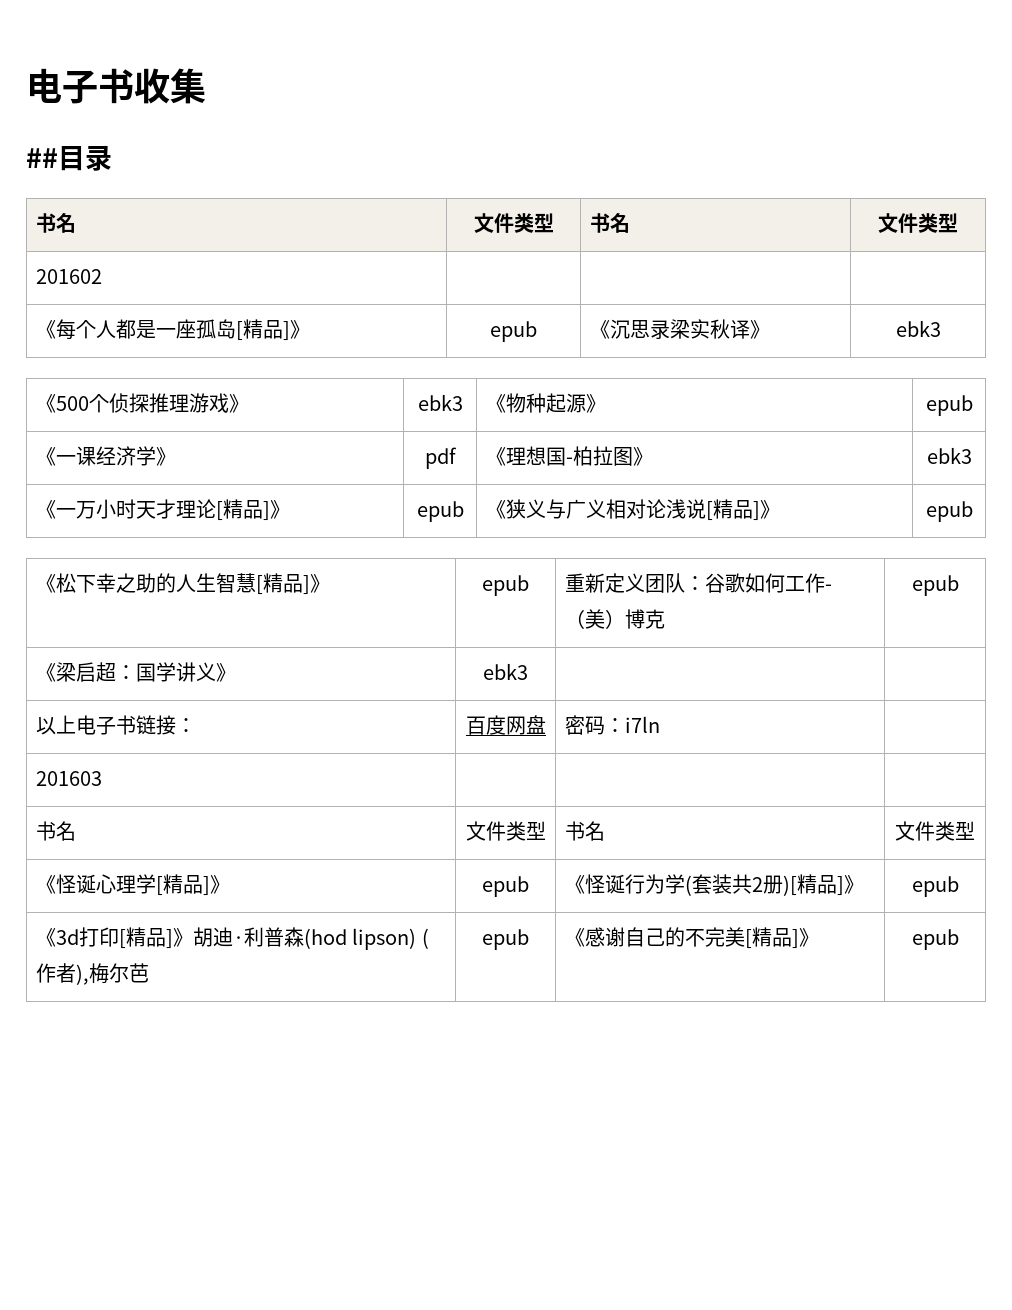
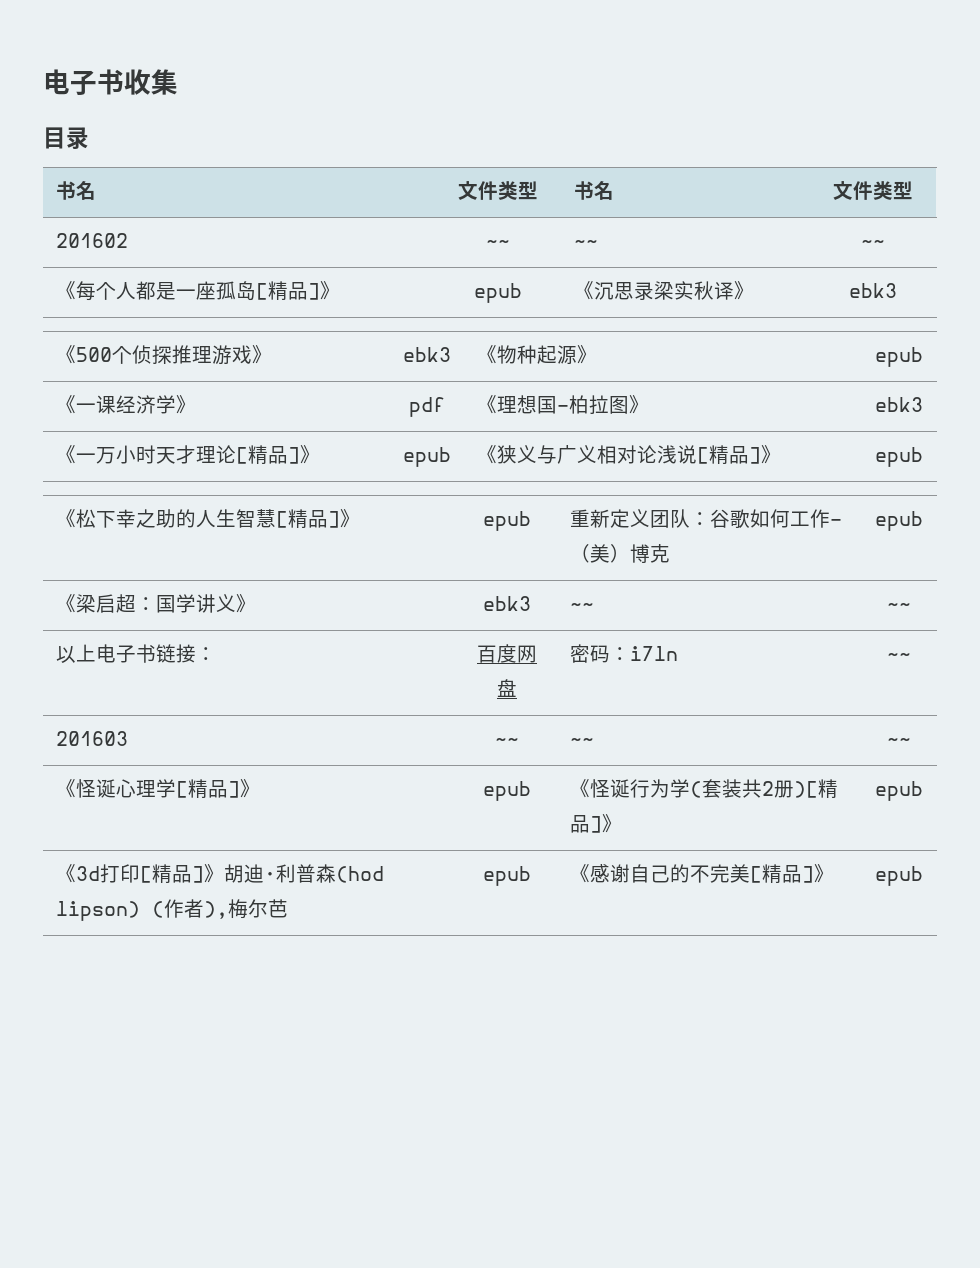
[26,148,58,168] ## -> (178, 82) none
(102, 276) | | -> [486,240,510,248] [573,240,598,248] [860,240,885,248] ~~ | ~~ | ~~
(528, 671) | -> [569,603,594,611] [887,603,911,611] ~~ | ~~
(660, 724) none -> [887,653,911,661] ~~
[35,821,76,841] [465,821,546,841] [564,821,605,841] [895,821,975,841] | | // 书名 | 文件类型 | 书名 | 文件类型 -> [495,738,519,746] [569,738,594,746] [887,738,911,746] ~~ | ~~ | ~~

